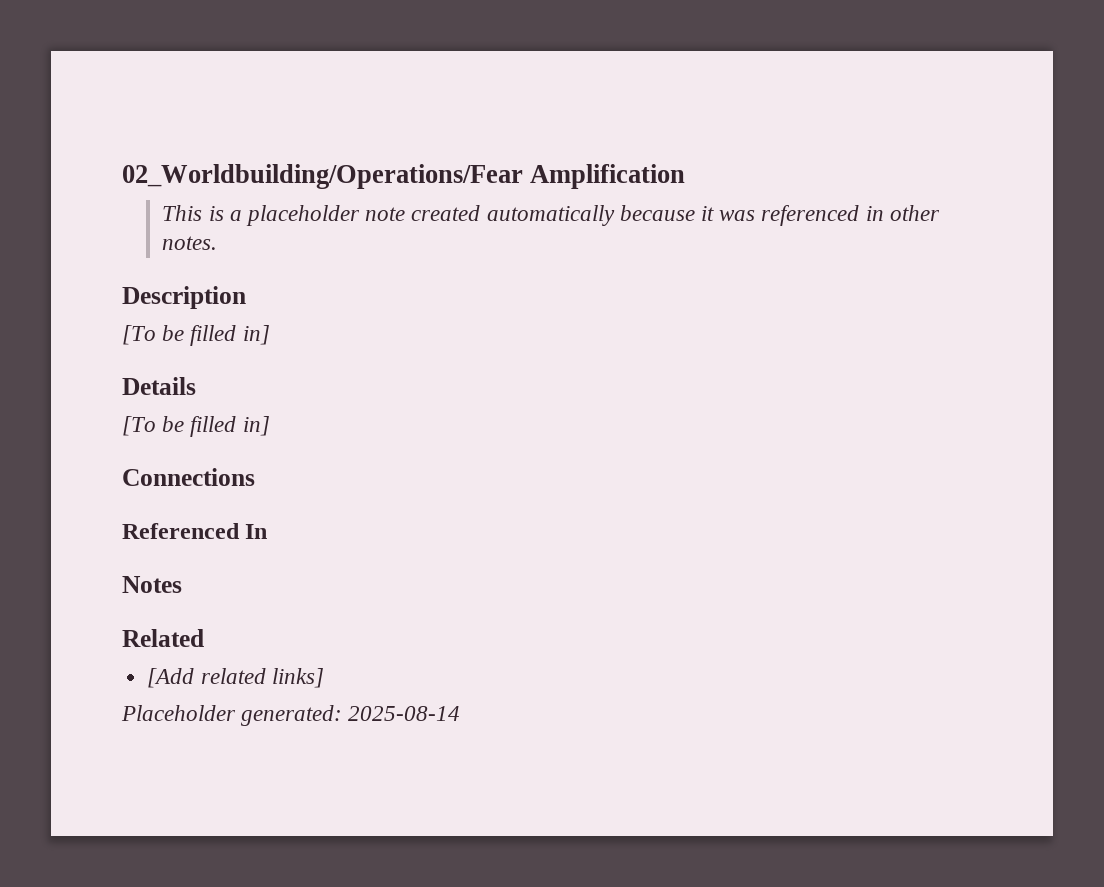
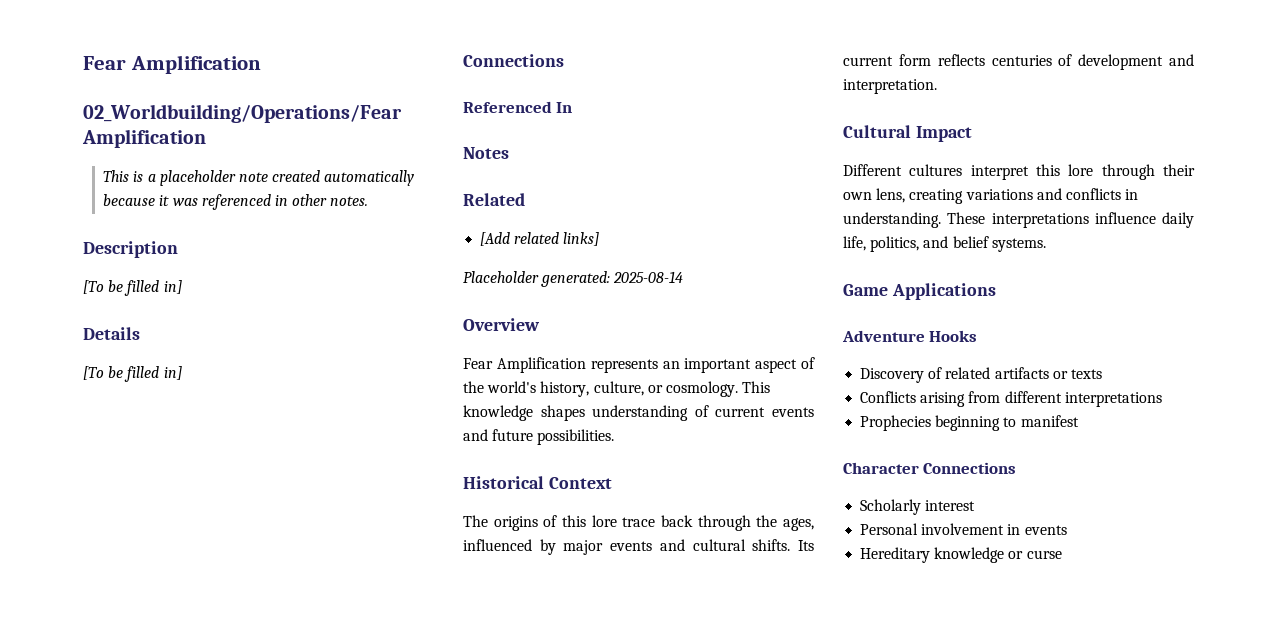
(122, 176) none -> [83,55,261,74] Fear Amplification //
(461, 713) none -> [463,318,540,331] [463,357,815,373] [463,381,771,397] [463,405,814,421] [463,429,615,445] [463,476,612,489] [463,515,814,531] [463,539,814,555] [843,54,1194,70] [843,79,937,94] [843,125,972,142] [843,164,1195,180] [843,188,1139,204] [843,212,1194,228] [843,236,1046,252] [843,283,996,300] [842,330,978,342] [860,367,1102,383] [860,391,1162,407] [860,415,1079,431] [843,462,1017,474] [860,499,976,515] [860,523,1067,535] [860,547,1062,563] // Overview // Fear Amplification represents an important aspect of the world's history, culture, or cosmology. This knowledge shapes understanding of current events and future possibilities. // Historical Context // The origins of this lore trace back through the ages, influenced by major events and cultural shifts. Its current form reflects centuries of development and interpretation. // Cultural Impact // Different cultures interpret this lore through their own lens, creating variations and conflicts in understanding. These interpretations influence daily life, politics, and belief systems. // Game Applications // Adventure Hooks // Discovery of related artifacts or texts // Conflicts arising from different interpretations // Prophecies beginning to manifest // Character Connections // Scholarly interest // Personal involvement in events // Hereditary knowledge or curse

